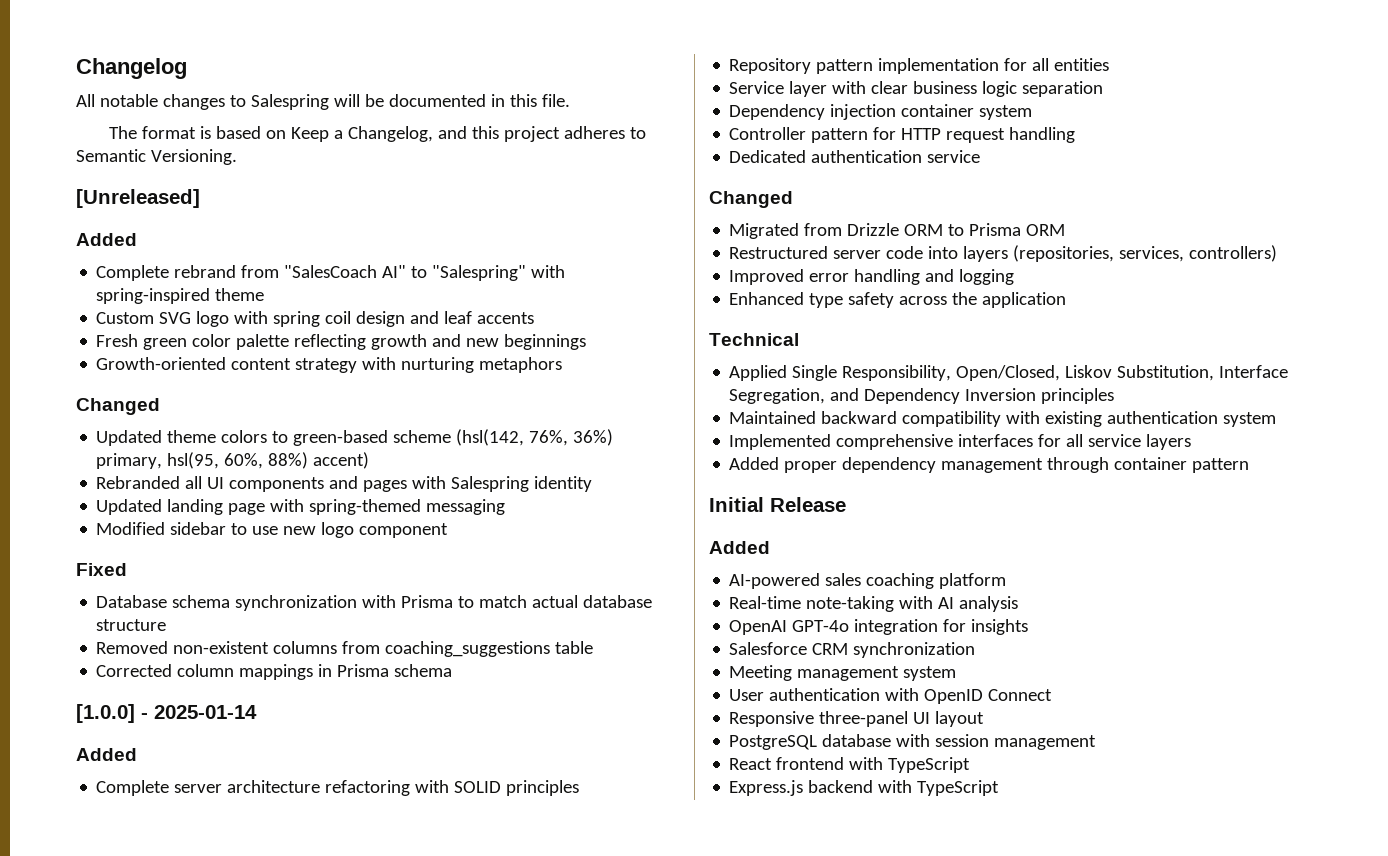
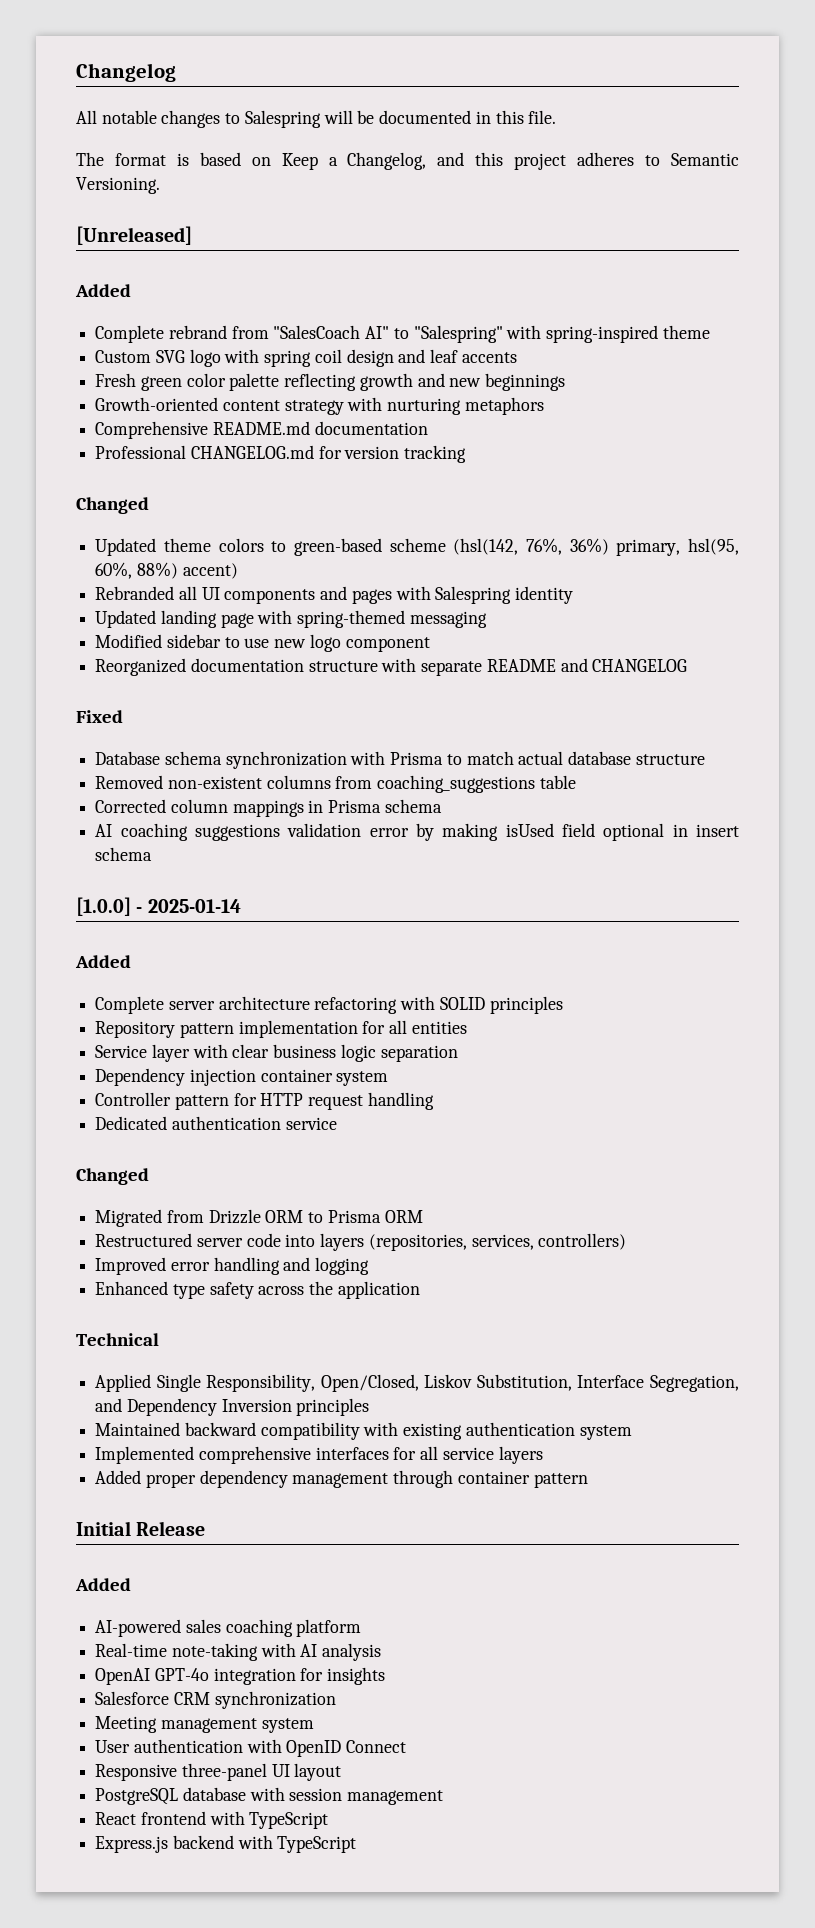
(563, 365) none -> [95,421,428,439] [95,445,467,463] // Comprehensive README.md documentation // Professional CHANGELOG.md for version tracking
(449, 530) none -> [95,658,688,676] // Reorganized documentation structure with separate README and CHANGELOG
(453, 670) none -> [95,823,739,841] [95,847,153,861] // AI coaching suggestions validation error by making isUsed field optional in insert schema

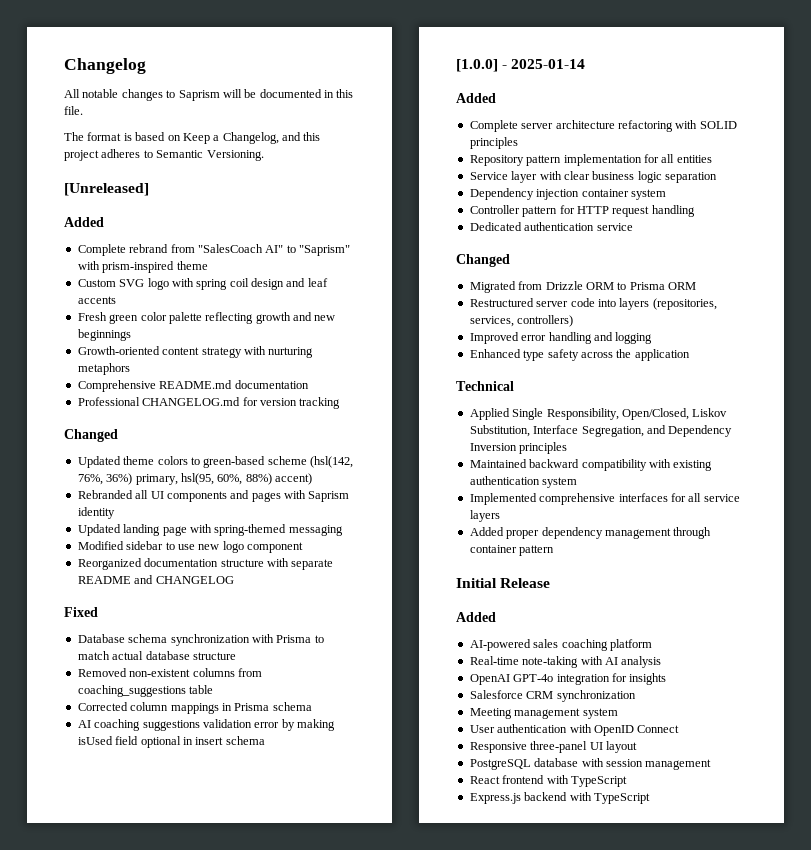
[244,110,321,128] Salespring -> [178,90,220,101] Saprism
[413,325,659,343] "Salespring" with spring-inspired -> [299,245,350,256] [77,261,175,273] "Saprism" with prism-inspired
[435,586,512,604] Salespring -> [308,491,350,502] Saprism

